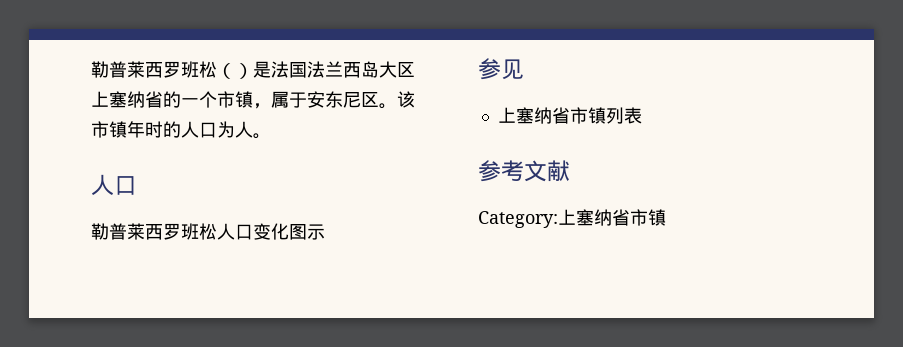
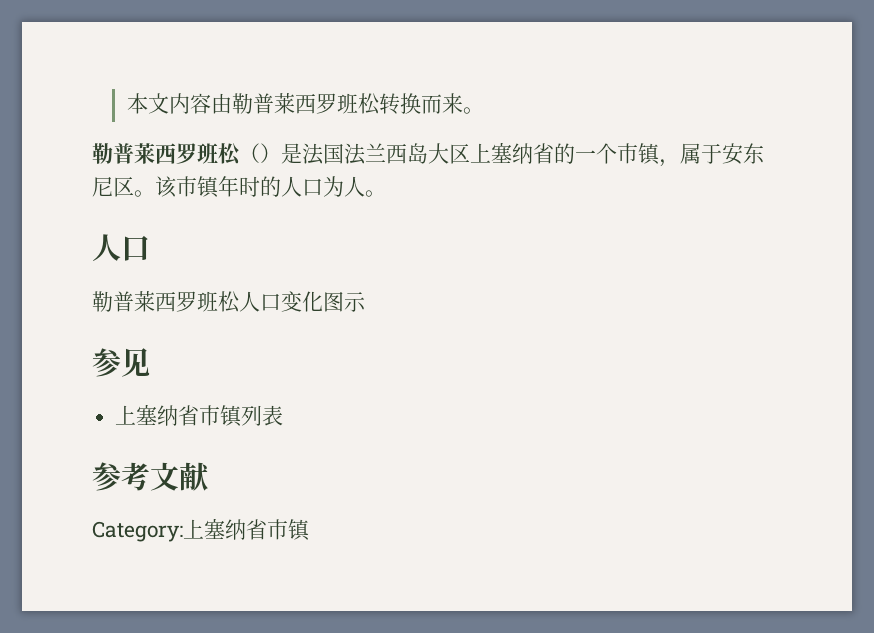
(91, 69) none -> [126,93,484,115] 本文内容由勒普莱西罗班松转换而来。 //

